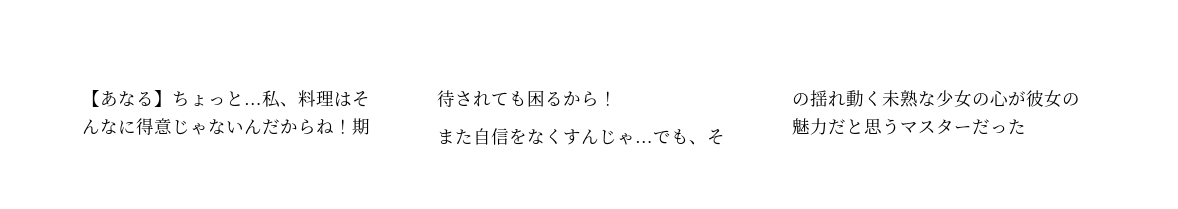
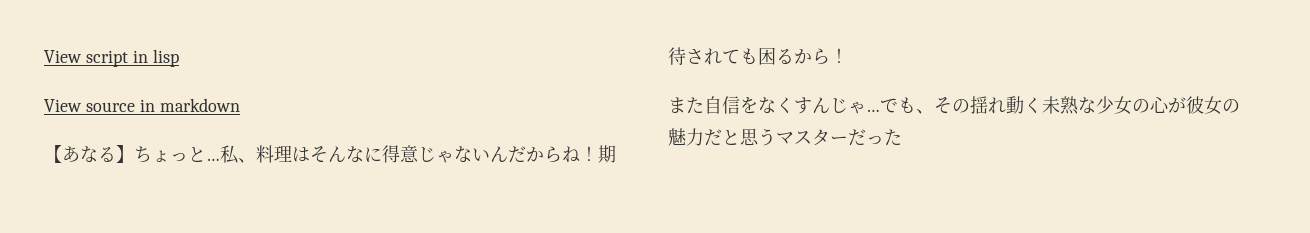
(82, 98) none -> [44,49,179,67] [44,98,240,112] View script in lisp // View source in markdown //

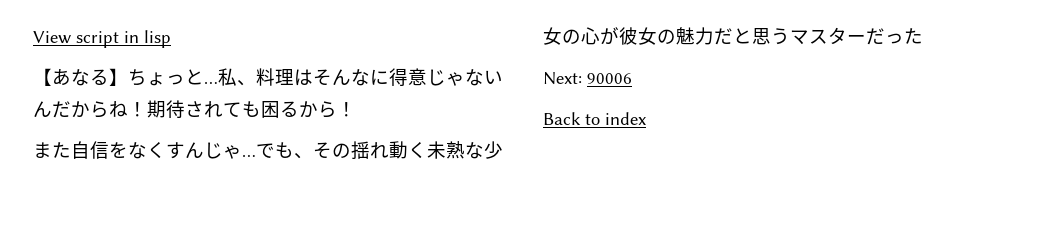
[44,98,240,112] // View source in markdown -> (171, 39) none
(902, 137) none -> [543,72,632,85] [543,112,646,125] // Next: 90006 // Back to index

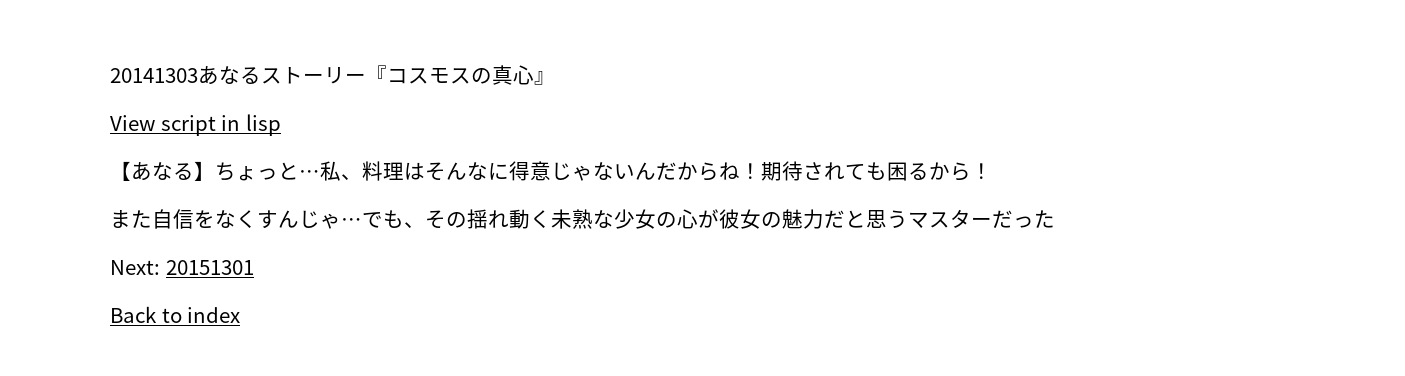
(33, 37) none -> [110,65,555,85] 20141303あなるストーリー『コスモスの真心』 //
[587,73,632,84] 90006 -> [165,260,254,275] 20151301

